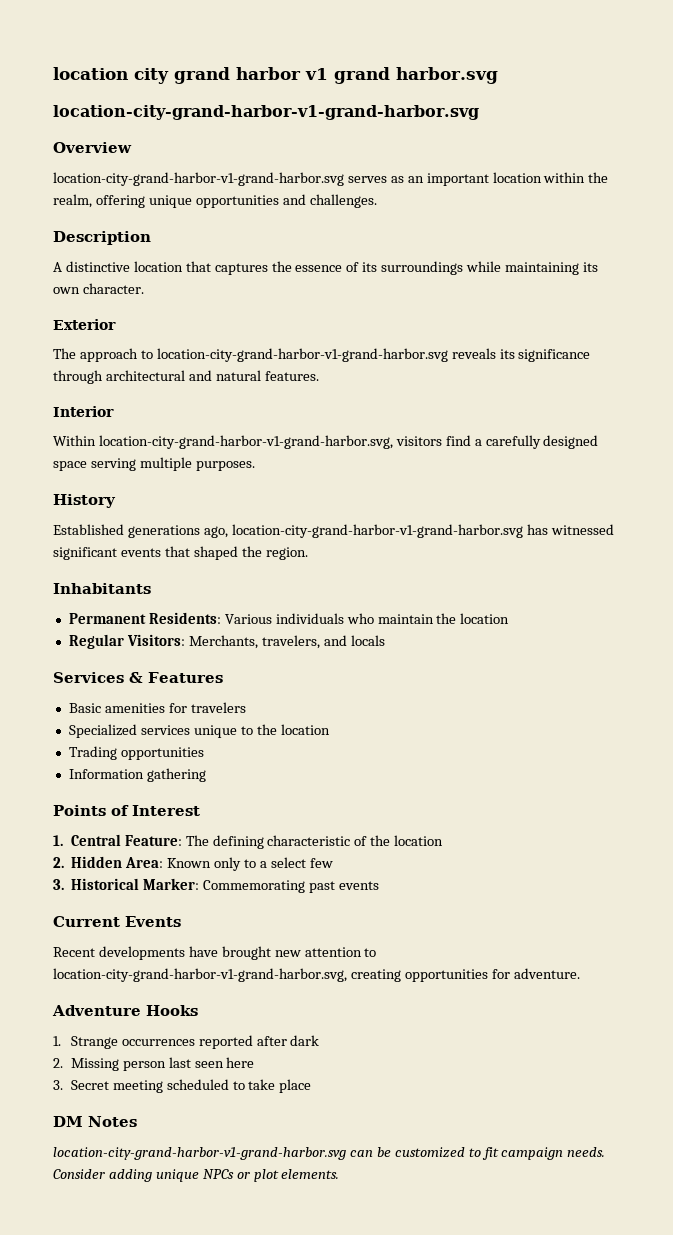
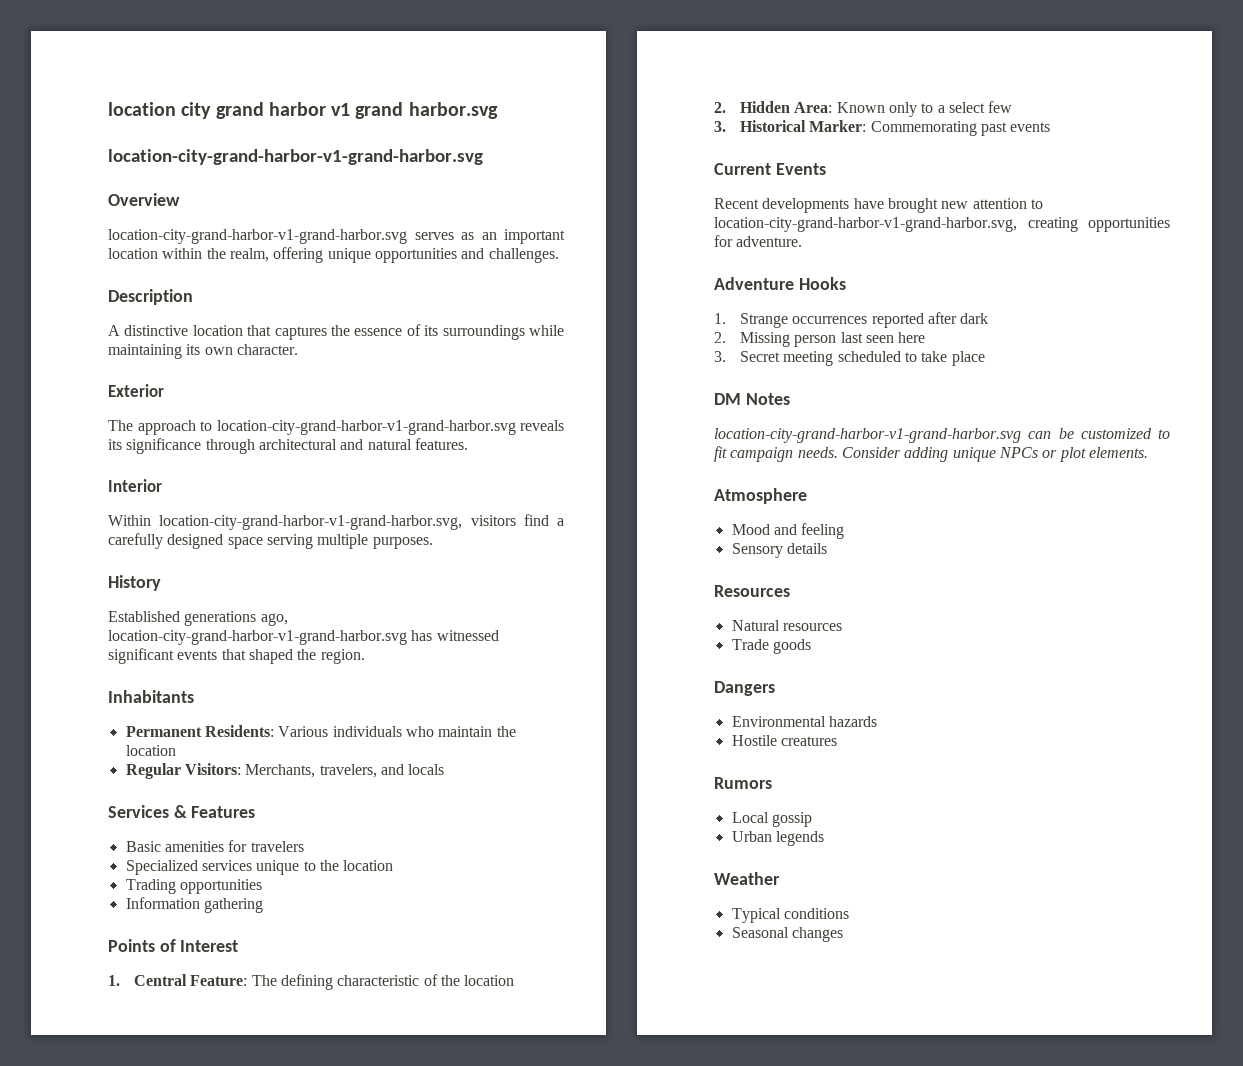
(340, 1174) none -> [714,488,807,504] [731,523,845,539] [731,543,827,558] [714,585,790,597] [731,620,842,631] [731,639,811,654] [714,681,775,696] [731,716,877,727] [731,735,837,746] [714,777,772,789] [731,812,812,827] [731,831,824,846] [714,872,780,885] [731,908,849,923] [731,927,843,942] // Atmosphere // Mood and feeling // Sensory details // Resources // Natural resources // Trade goods // Dangers // Environmental hazards // Hostile creatures // Rumors // Local gossip // Urban legends // Weather // Typical conditions // Seasonal changes

